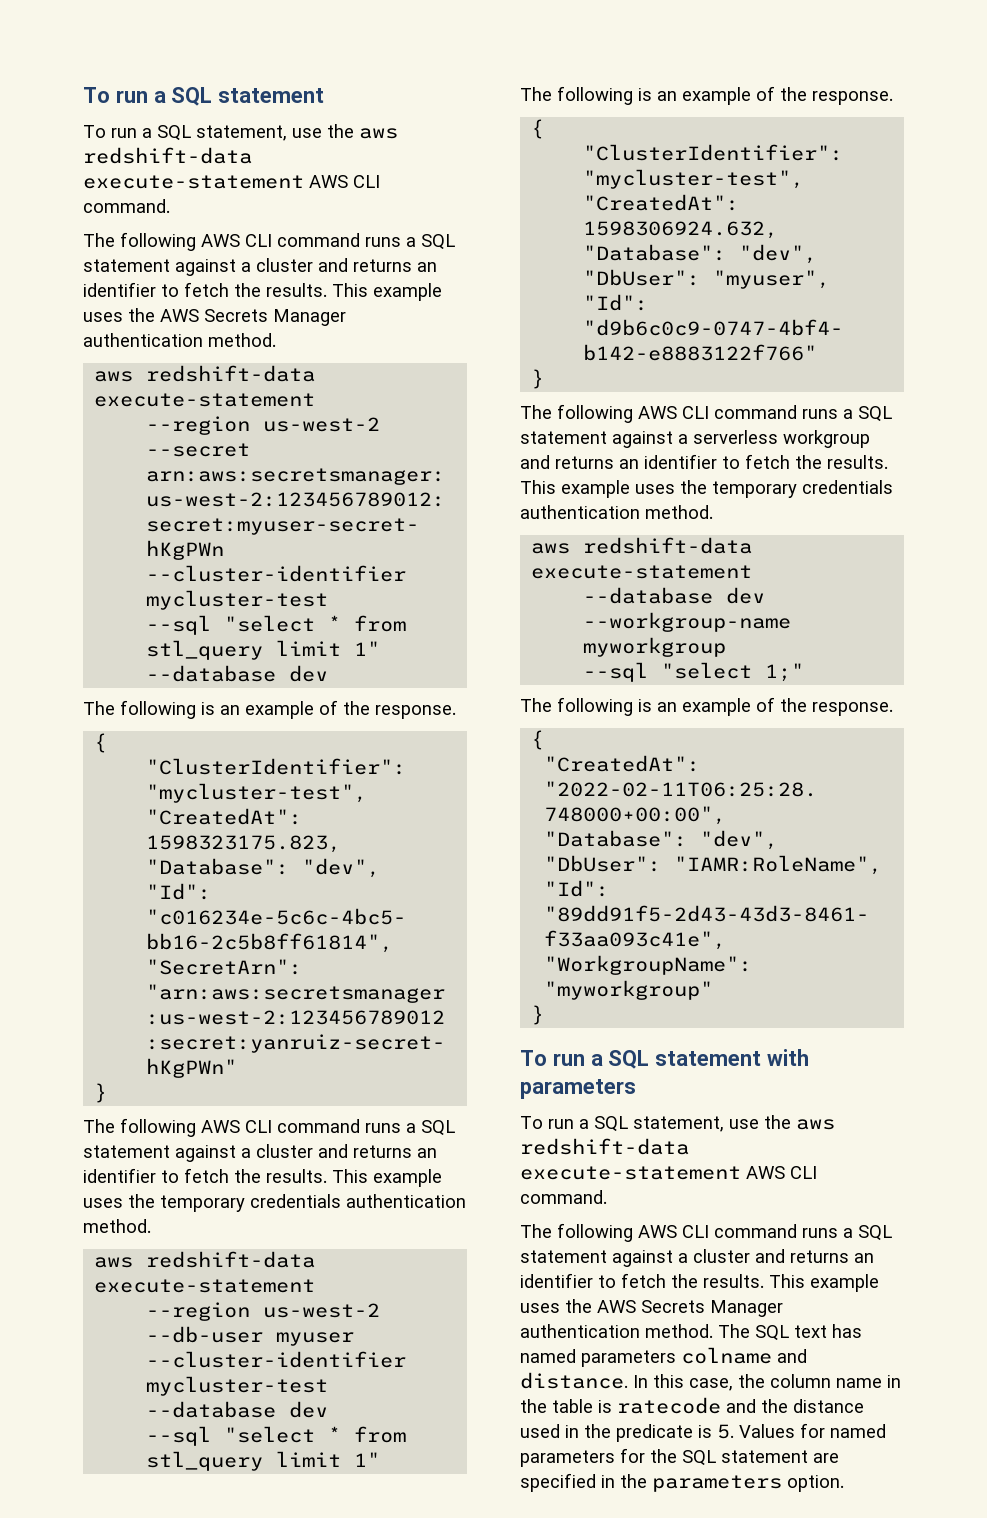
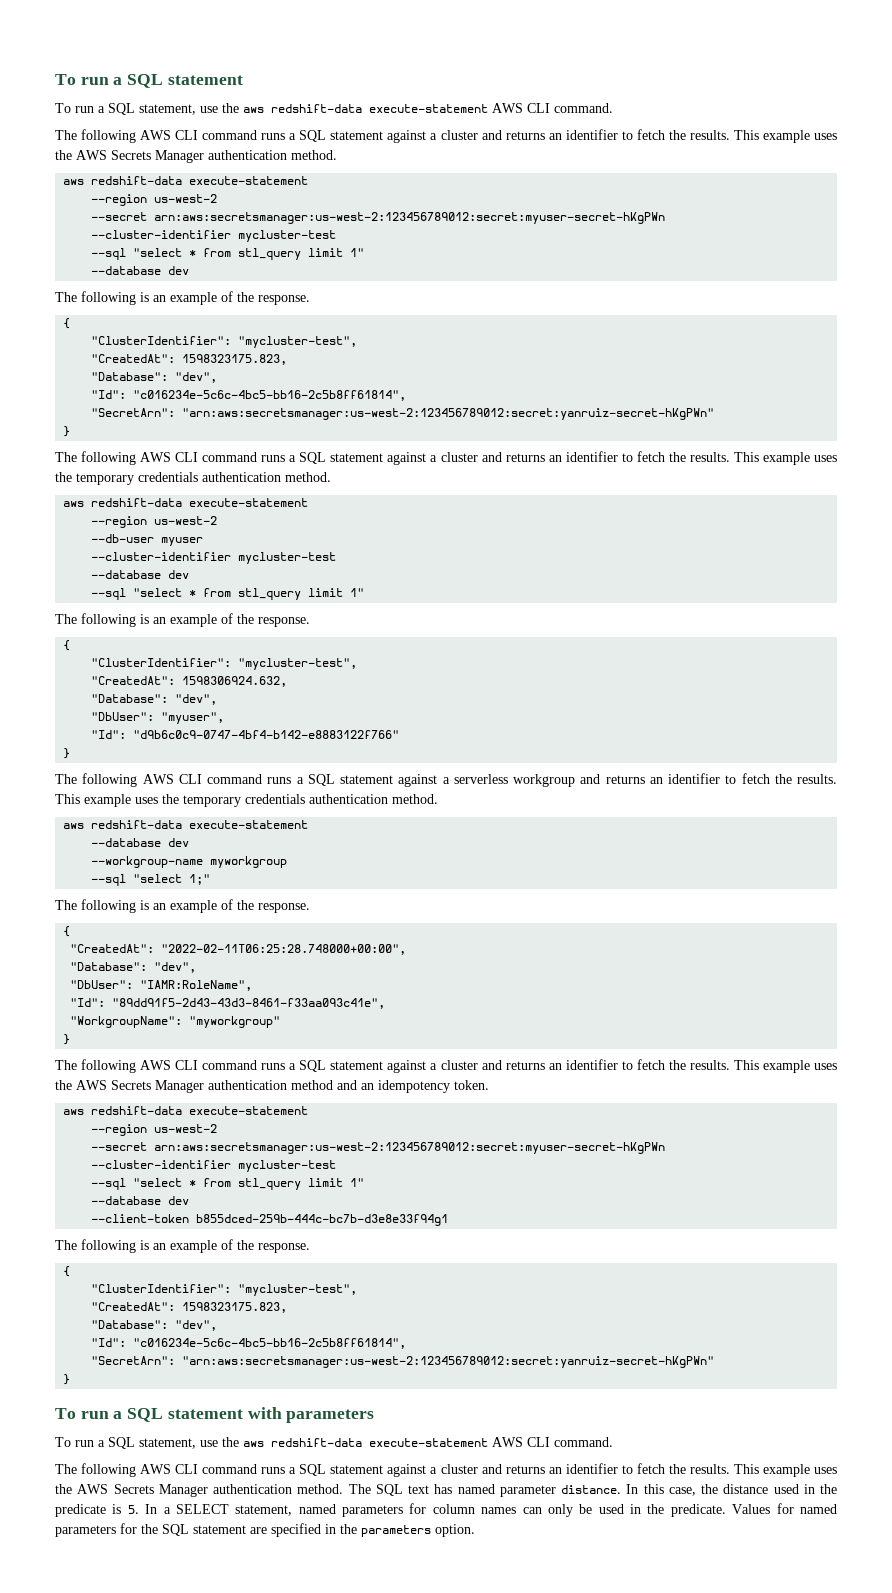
(545, 1015) none -> [55,1059,837,1073] [55,1080,489,1093] [63,1106,309,1115] [91,1124,218,1136] [91,1142,666,1154] [91,1160,337,1172] [91,1178,365,1190] [91,1196,190,1205] [91,1214,449,1226] [55,1239,310,1253] [63,1266,71,1277] [91,1284,358,1296] [91,1302,288,1313] [91,1320,218,1331] [91,1338,407,1349] [91,1356,715,1368] [63,1374,71,1385] // The following AWS CLI command runs a SQL statement against a cluster and returns an identifier to fetch the results. This example uses the AWS Secrets Manager authentication method and an idempotency token. // aws redshift-data execute-statement // --region us-west-2 // --secret arn:aws:secretsmanager:us-west-2:123456789012:secret:myuser-secret-hKgPWn // --cluster-identifier mycluster-test // --sql "select * from stl_query limit 1" // --database dev // --client-token b855dced-259b-444c-bc7b-d3e8e33f94g1 // The following is an example of the response. // { // "ClusterIdentifier": "mycluster-test", // "CreatedAt": 1598323175.823, // "Database": "dev", // "Id": "c016234e-5c6c-4bc5-bb16-2c5b8ff61814", // "SecretArn": "arn:aws:secretsmanager:us-west-2:123456789012:secret:yanruiz-secret-hKgPWn" // }
[581,1347,807,1367] parameters colname and -> [499,1485,556,1497] parameter
[770,1374,901,1388] [520,1397,788,1414] column name in the table is ratecode and the -> (718, 1489) none
(734, 1431) none -> [145,1503,726,1517] In a SELECT statement, named parameters for column names can only be used in the predicate.

